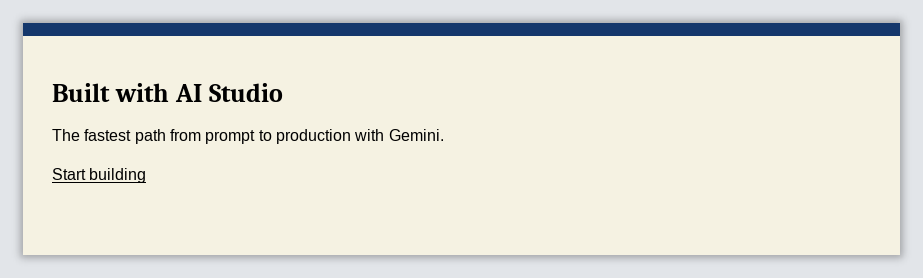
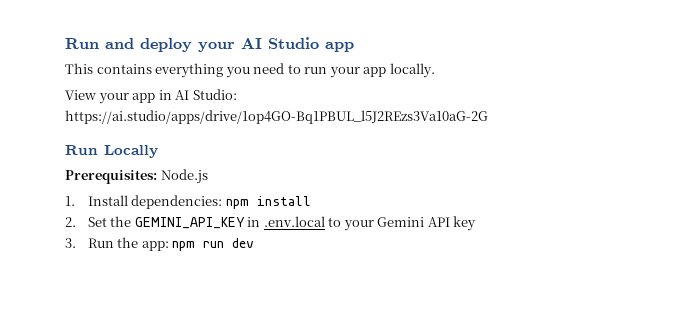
[52,83,283,102] [52,129,444,144] [52,168,147,183] Built with AI Studio // The fastest path from prompt to production with Gemini. // Start building -> [65,37,354,52] [65,63,435,78] [65,89,237,104] [65,110,488,124] [65,145,158,158] [65,169,208,184] [65,195,311,209] [65,216,477,231] [65,237,255,251] Run and deploy your AI Studio app // This contains everything you need to run your app locally. // View your app in AI Studio: https://ai.studio/apps/drive/1op4GO-Bq1PBUL_l5J2REzs3Va10aG-2G // Run Locally // Prerequisites: Node.js // 1. Install dependencies: npm install // 2. Set the GEMINI_API_KEY in .env.local to your Gemini API key // 3. Run the app: npm run dev

